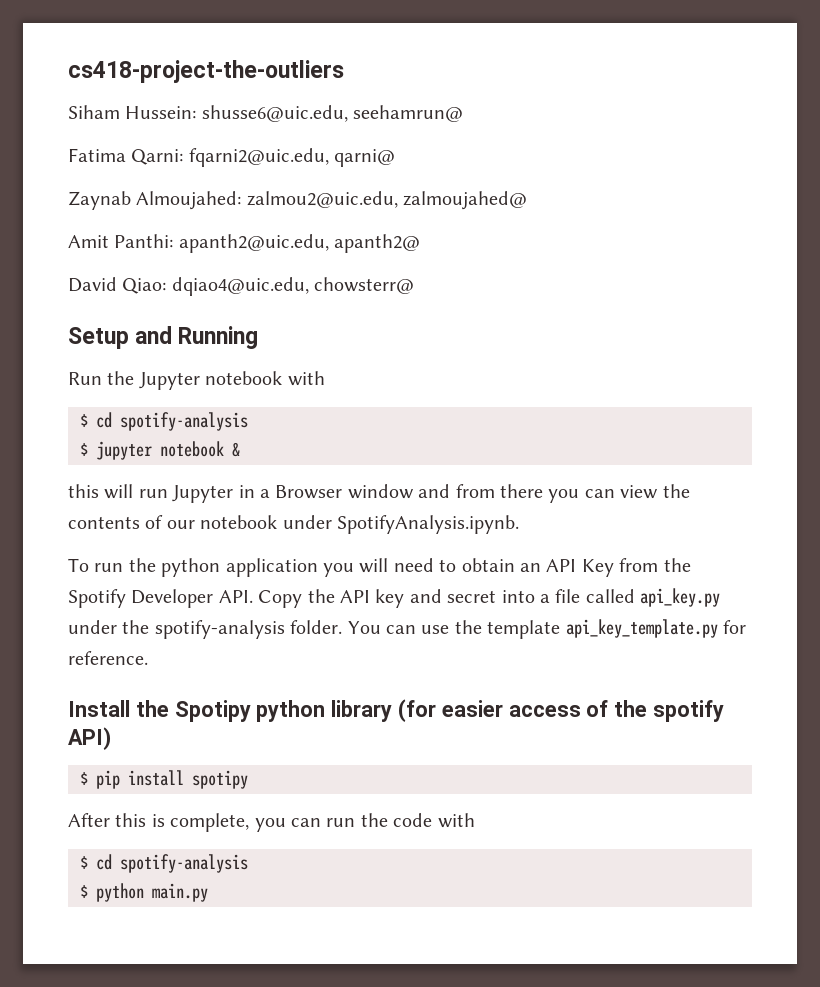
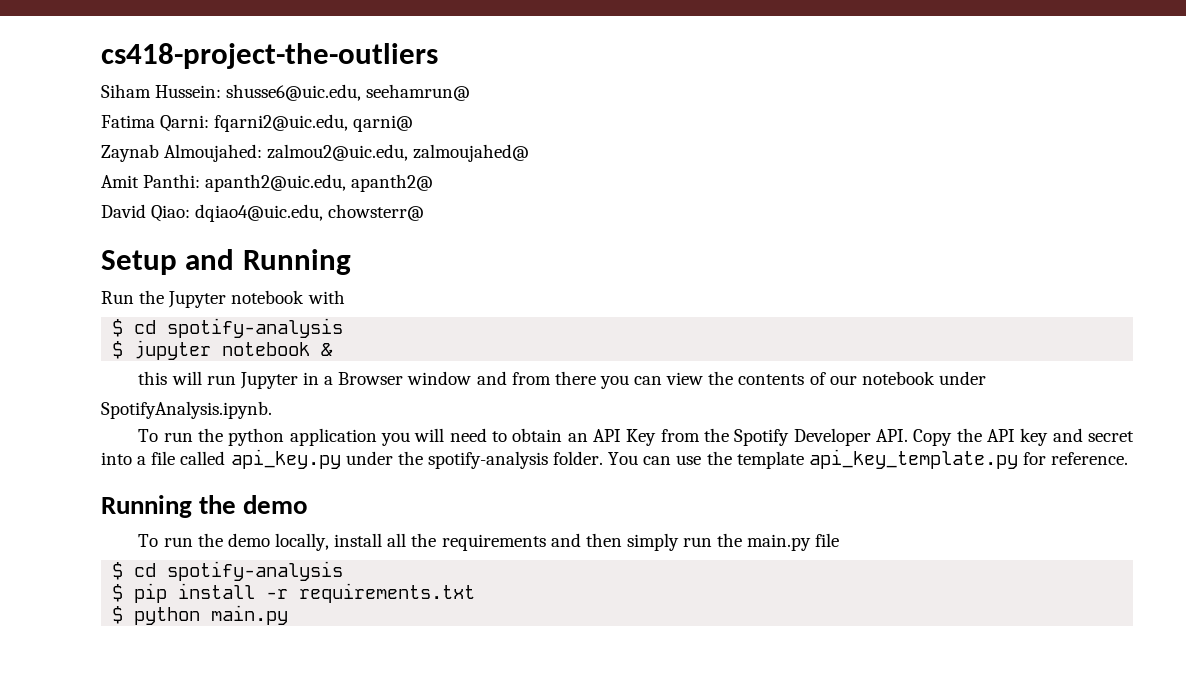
(332, 522) none -> (986, 378) //
[68,699,725,722] [68,727,111,750] [80,770,248,789] [68,813,475,832] [80,854,248,873] Install the Spotipy python library (for easier access of the spotify API) // $ pip install spotipy // After this is complete, you can run the code with // $ cd spotify-analysis -> [101,495,309,518] [138,533,840,551] [112,561,344,581] [112,583,476,603] Running the demo // To run the demo locally, install all the requirements and then simply run the main.py file // $ cd spotify-analysis // $ pip install -r requirements.txt

